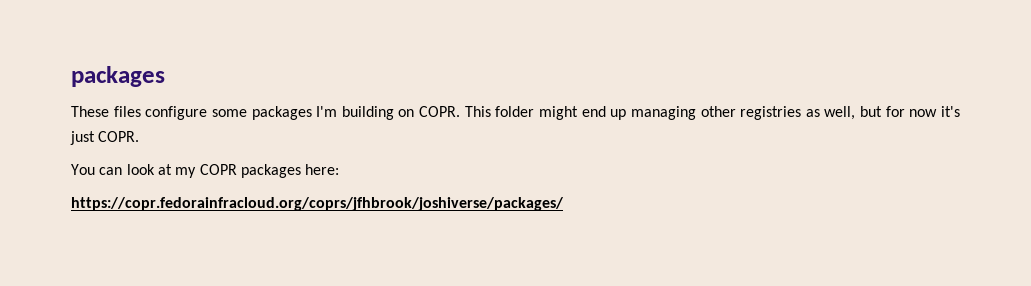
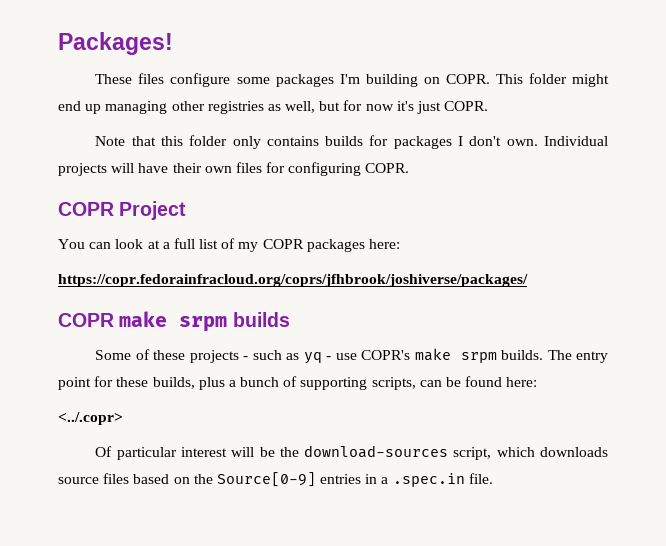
[71,66,165,87] packages -> [58,32,173,55] Packages!
(140, 136) none -> [95,135,608,149] [58,162,410,176] [58,201,187,220] // Note that this folder only contains builds for packages I don't own. Individual projects will have their own files for configuring COPR. // COPR Project
(172, 169) none -> [162,238,236,249] a full list of
(564, 204) none -> [58,311,290,332] [95,348,608,364] [58,376,538,390] [58,412,123,425] [95,445,608,460] [58,472,493,487] // COPR make srpm builds // Some of these projects - such as yq - use COPR's make srpm builds. The entry point for these builds, plus a bunch of supporting scripts, can be found here: // <../.copr> // Of particular interest will be the download-sources script, which downloads source files based on the Source[0-9] entries in a .spec.in file.

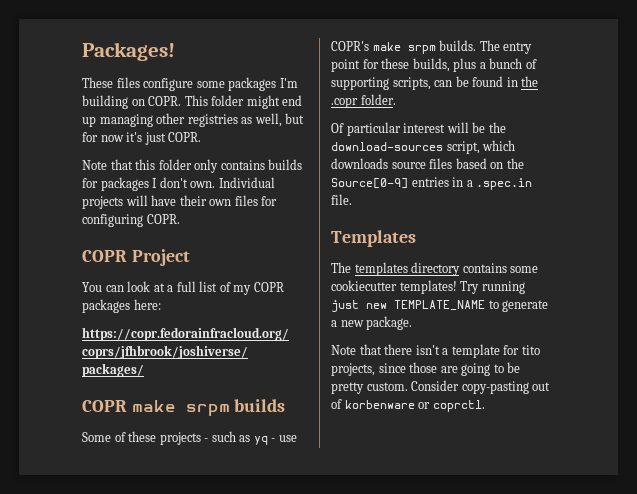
[506,377,538,387] [58,412,123,425] here: // <../.copr> -> [506,76,539,87] [331,94,396,108] in the .copr folder.
(493, 478) none -> [331,230,416,247] [331,262,539,276] [331,280,525,294] [331,300,549,312] [331,316,413,330] [331,344,540,358] [331,362,521,376] [331,380,551,394] [331,399,485,412] // Templates // The templates directory contains some cookiecutter templates! Try running just new TEMPLATE_NAME to generate a new package. // Note that there isn't a template for tito projects, since those are going to be pretty custom. Consider copy-pasting out of korbenware or coprctl.

